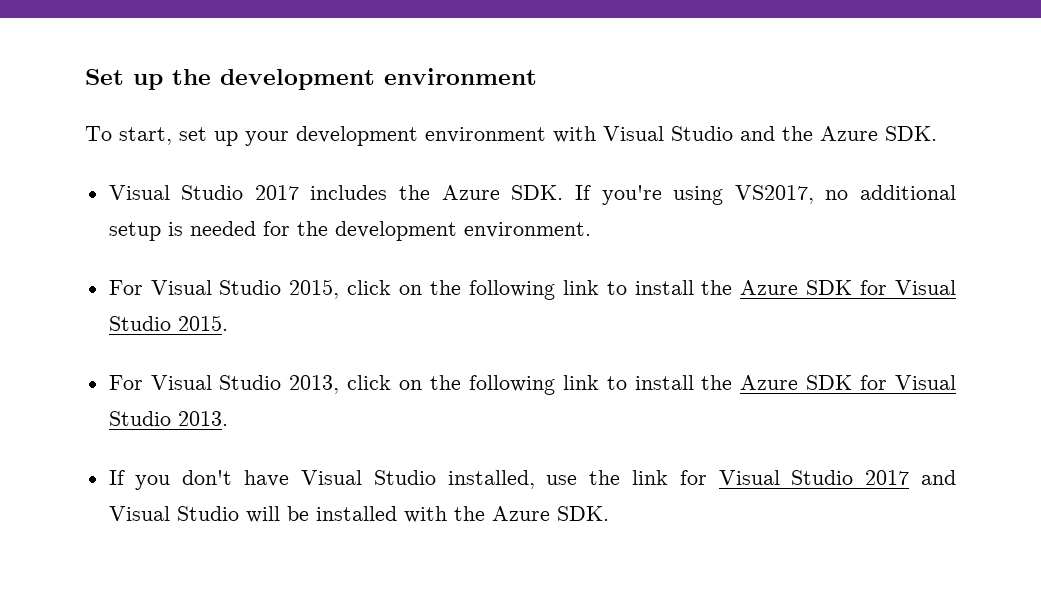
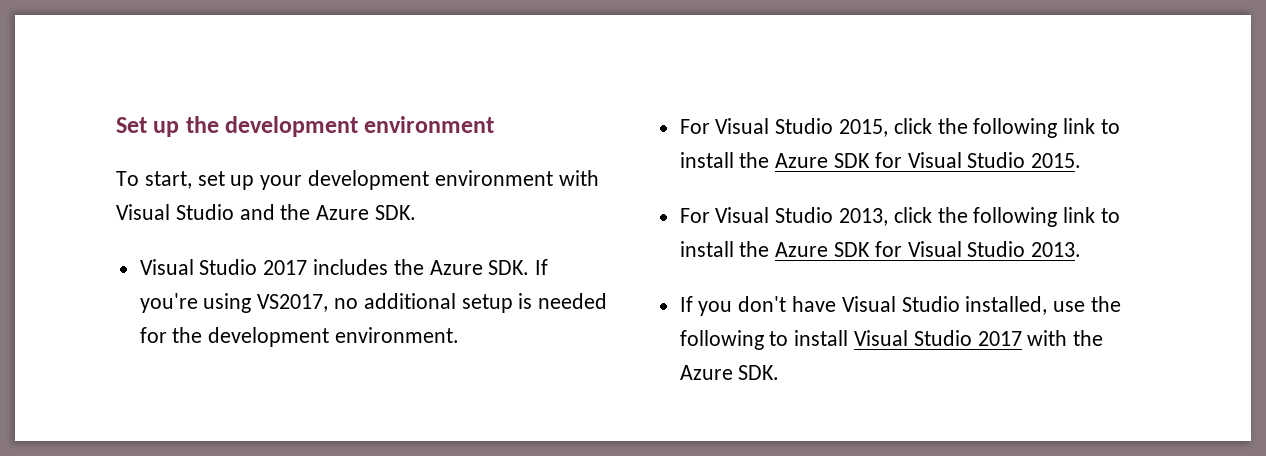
[399,285,423,295] on -> (932, 126) none
[399,380,423,390] on -> (932, 215) none
[631,470,957,485] [108,506,397,523] link for Visual Studio 2017 and Visual Studio will be installed -> [679,330,1022,350] following to install Visual Studio 2017

